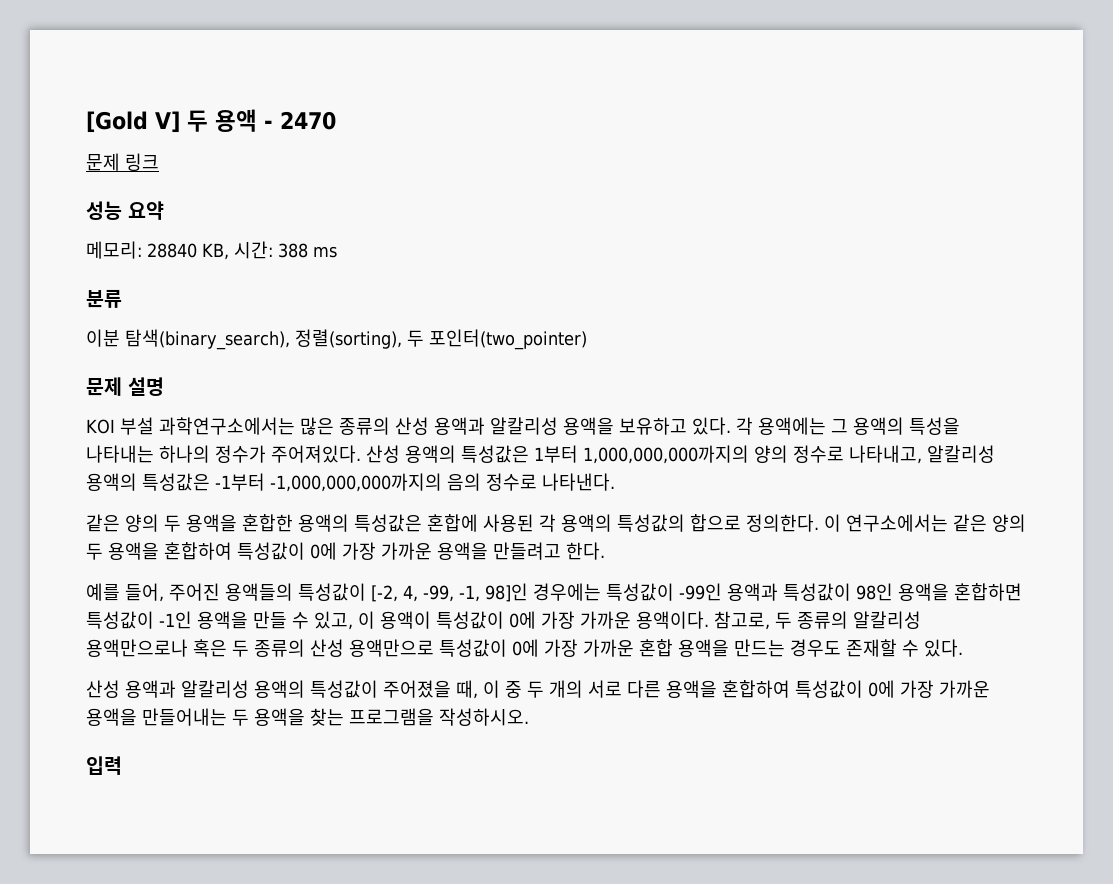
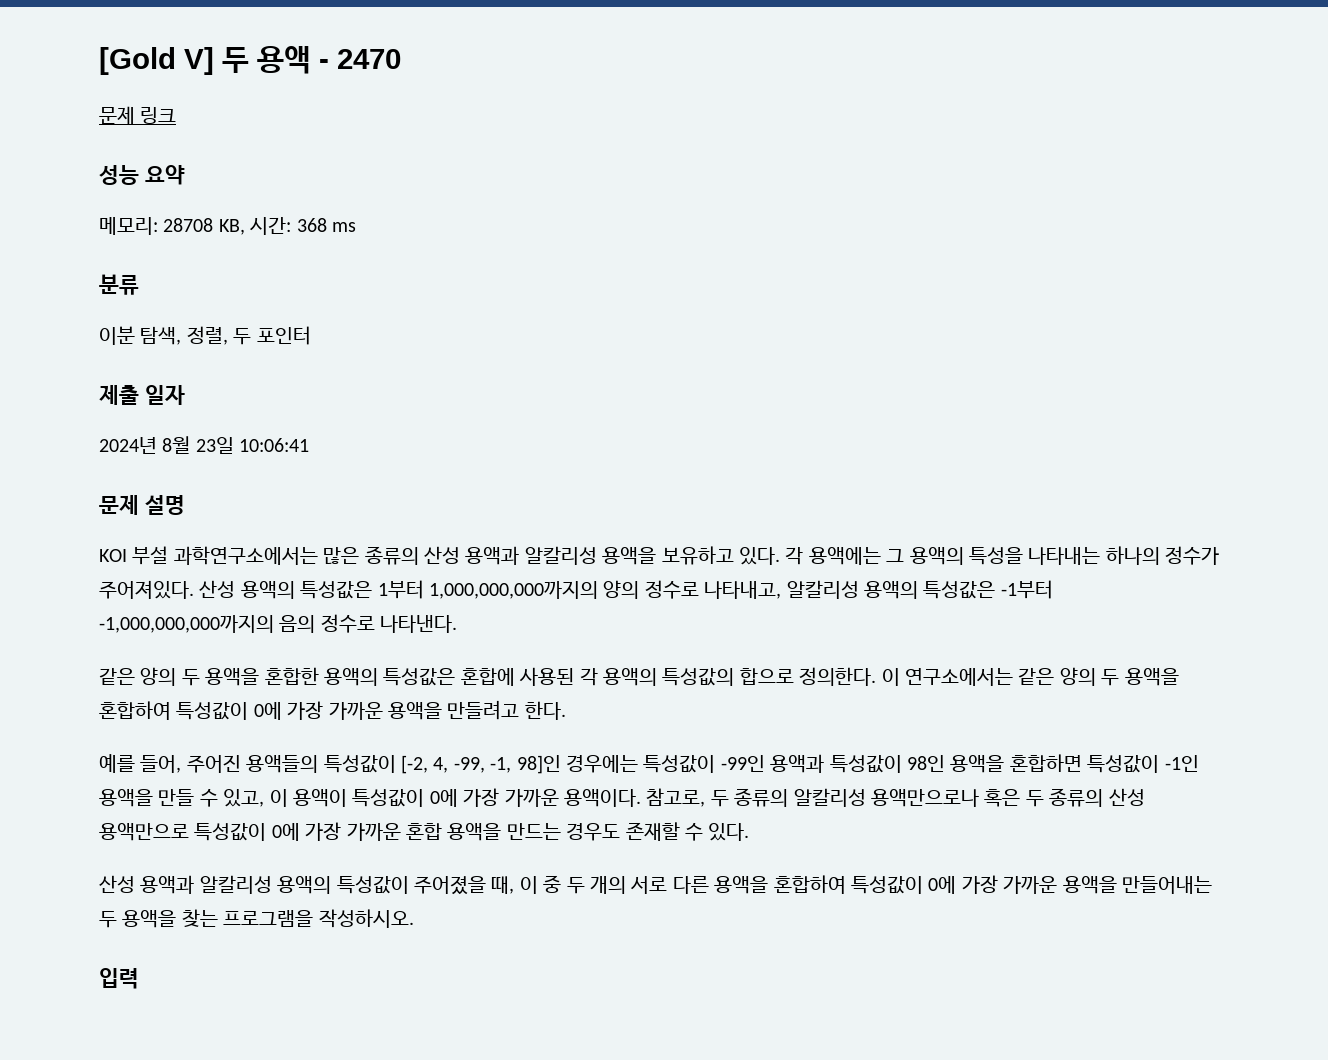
[147,243,197,258] 28840 -> [163,218,214,232] 28708
[278,243,308,258] 388 -> [296,218,327,232] 368
[125,329,587,350] 탐색(binary_search), 정렬(sorting), 두 포인터(two_pointer) -> [140,326,311,345] [99,385,185,405] [99,436,310,454] 탐색, 정렬, 두 포인터 // 제출 일자 // 2024년 8월 23일 10:06:41

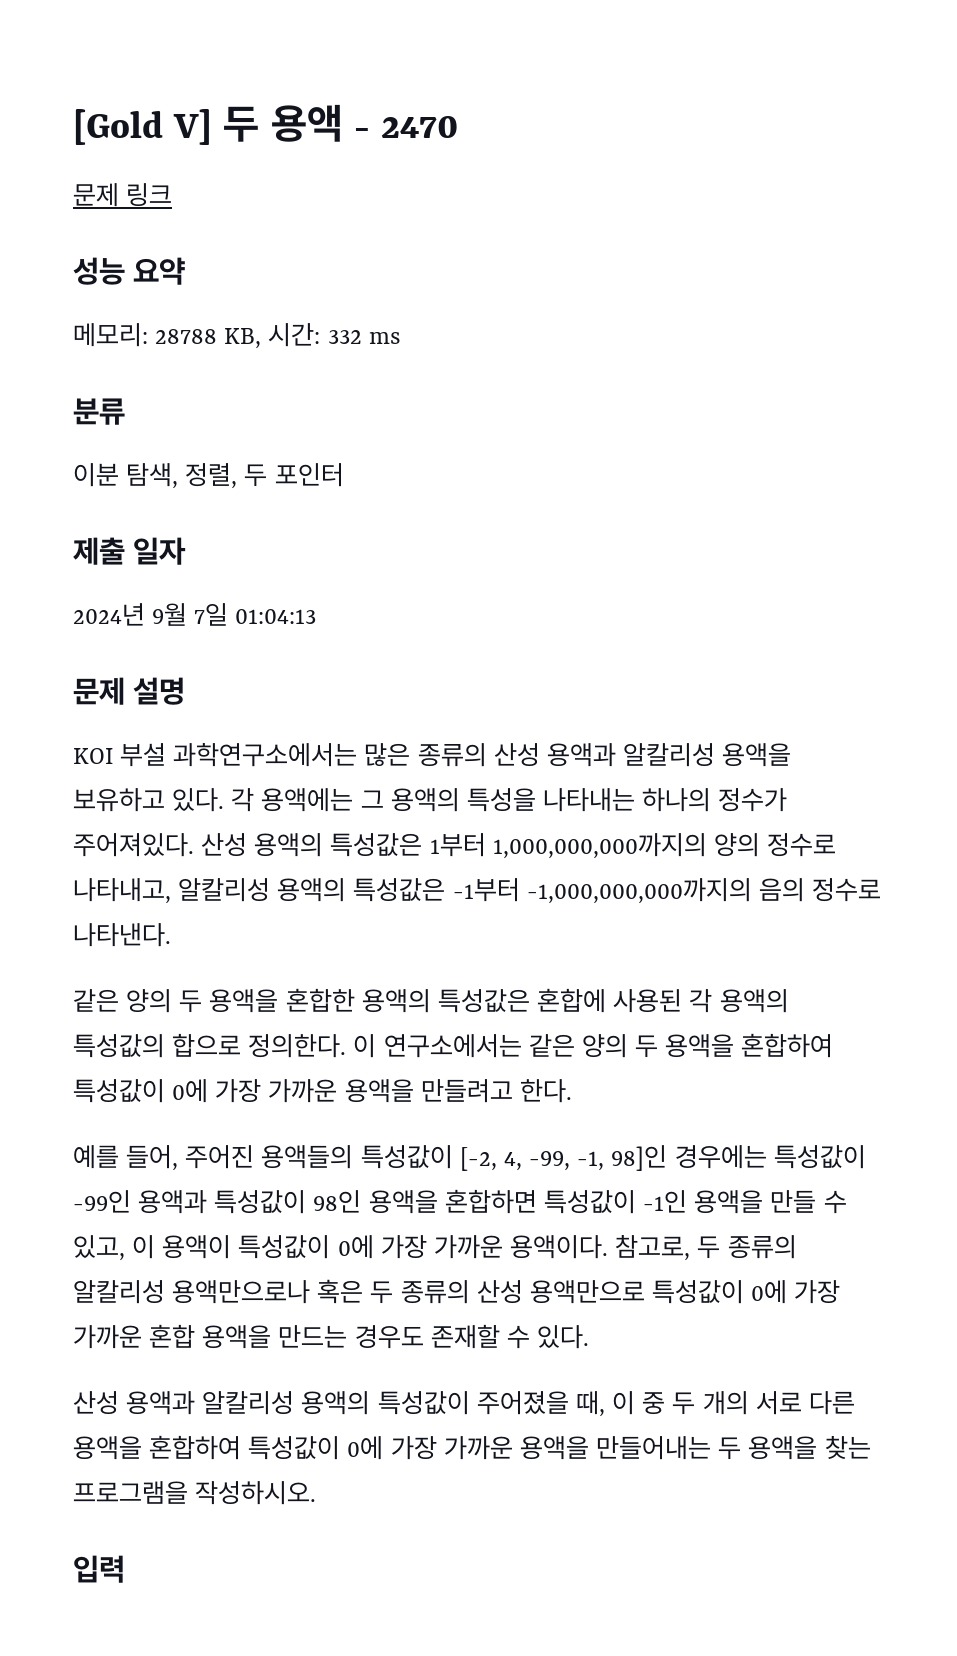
[163,218,214,232] 28708 -> [155,329,218,344] 28788
[296,218,327,232] 368 -> [327,330,362,344] 332
[162,436,310,454] 8월 23일 10:06:41 -> [152,603,317,626] 9월 7일 01:04:13

